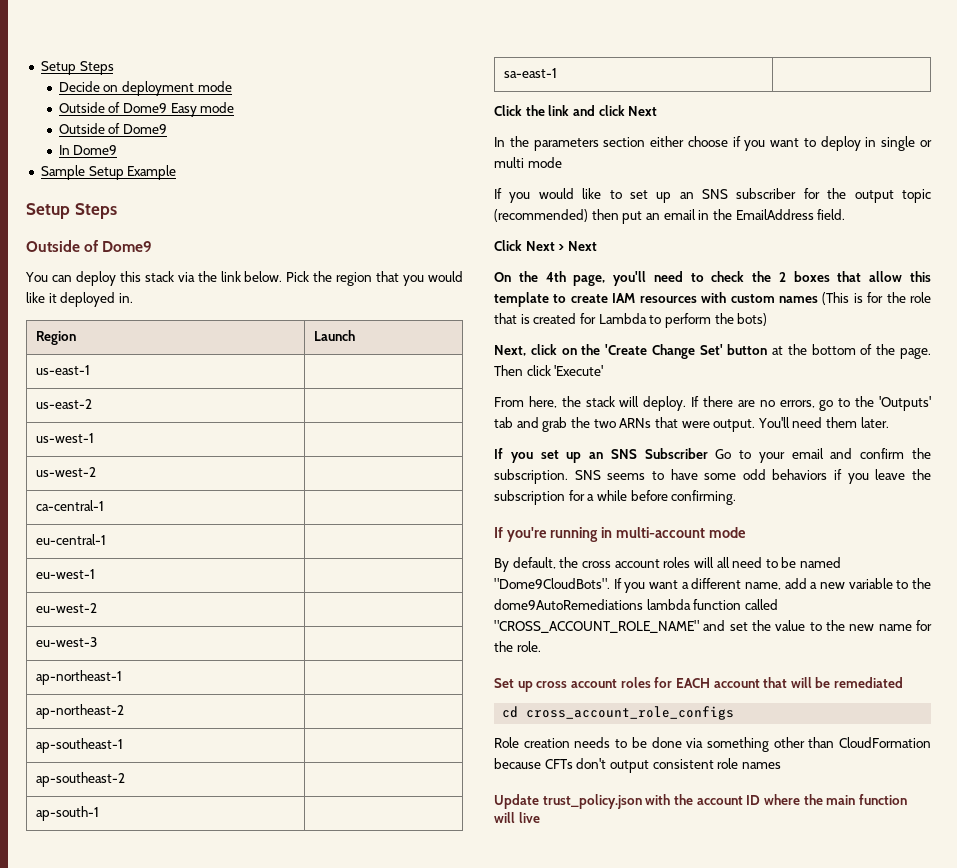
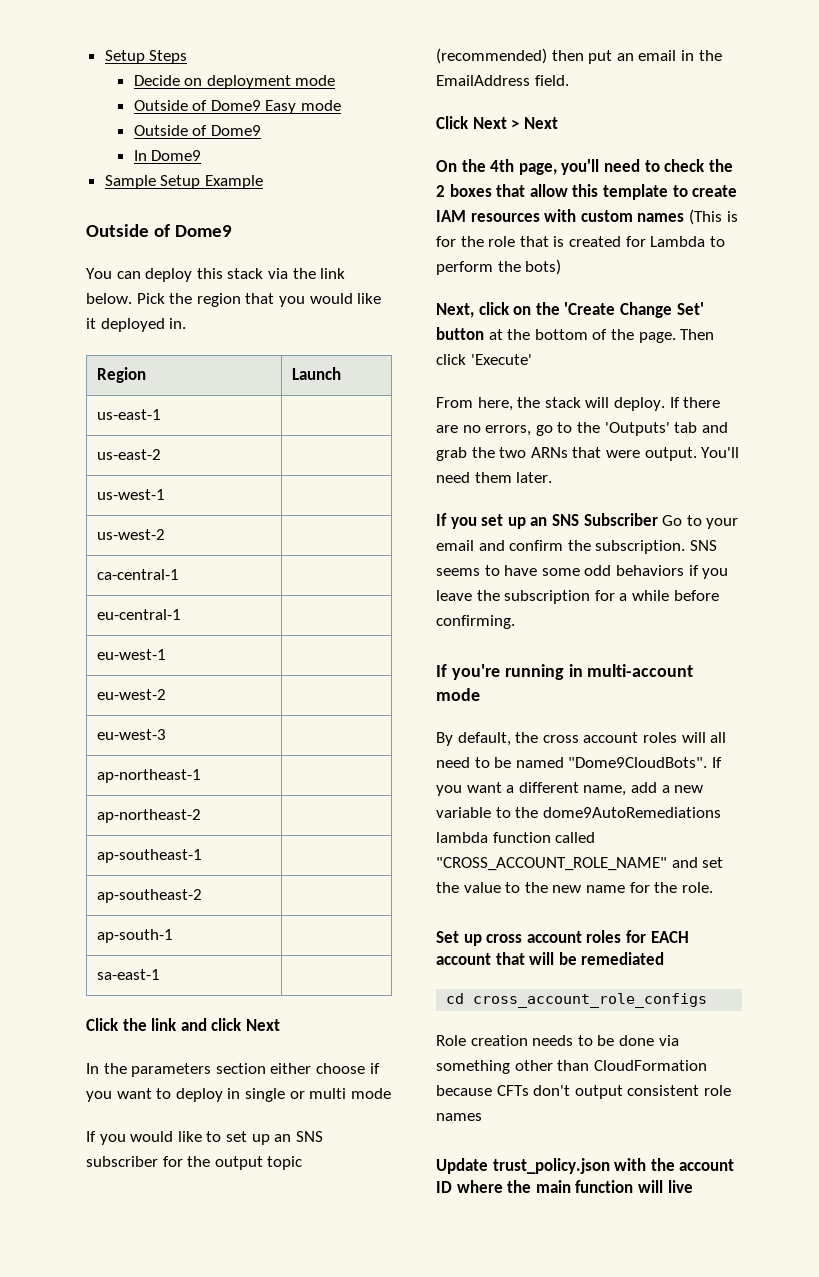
[26,203,117,219] // Setup Steps -> (263, 182) none

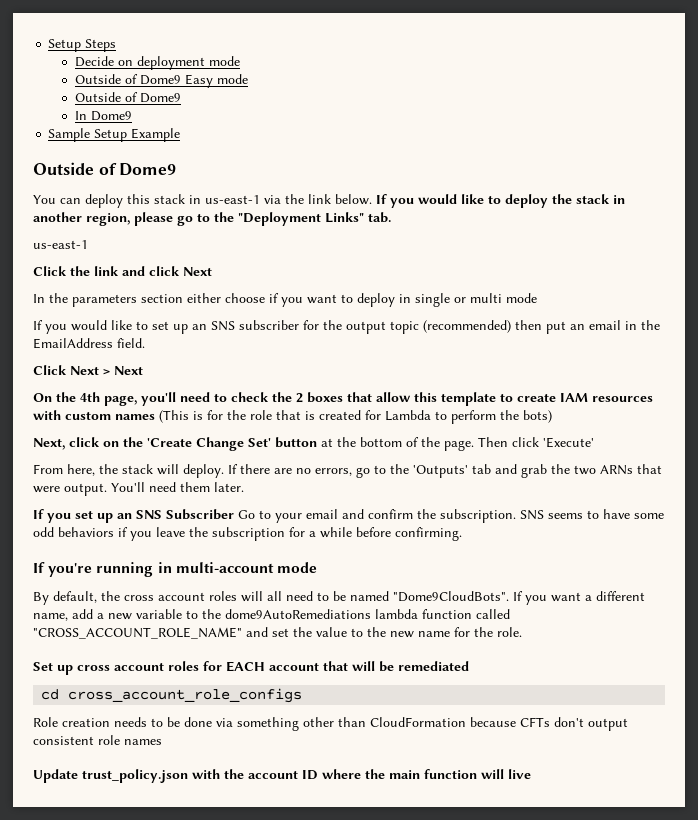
(264, 273) none -> [189,195,260,204] in us-east-1
[136,293,382,307] [86,318,187,332] [97,367,147,383] [292,367,342,380] [97,409,162,420] [97,449,162,460] [97,489,166,500] [97,529,166,540] [97,569,180,580] [97,609,182,620] [97,649,167,660] [97,689,167,700] [97,729,167,740] [97,769,202,783] [97,809,202,823] [97,849,203,863] [97,889,203,903] [97,929,174,943] [97,969,161,980] Pick the region that you would like it deployed in. // Region | Launch // us-east-1 | // us-east-2 | // us-west-1 | // us-west-2 | // ca-central-1 | // eu-central-1 | // eu-west-1 | // eu-west-2 | // eu-west-3 | // ap-northeast-1 | // ap-northeast-2 | // ap-southeast-1 | // ap-southeast-2 | // ap-south-1 | // sa-east-1 | -> [376,194,625,208] [33,212,391,226] [33,240,88,249] If you would like to deploy the stack in another region, please go to the "Deployment Links" tab. // us-east-1

